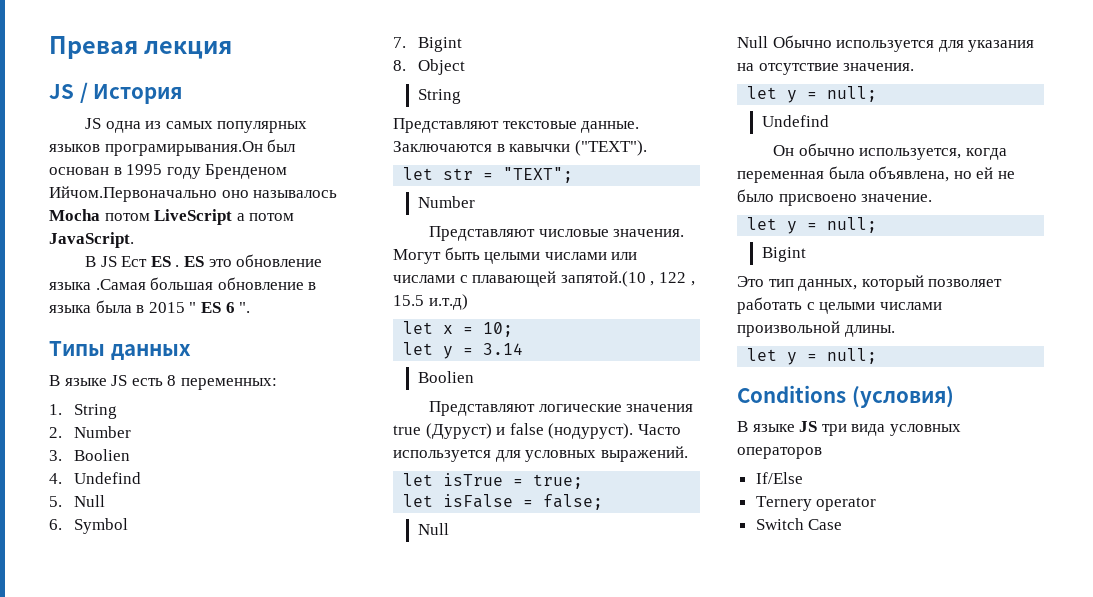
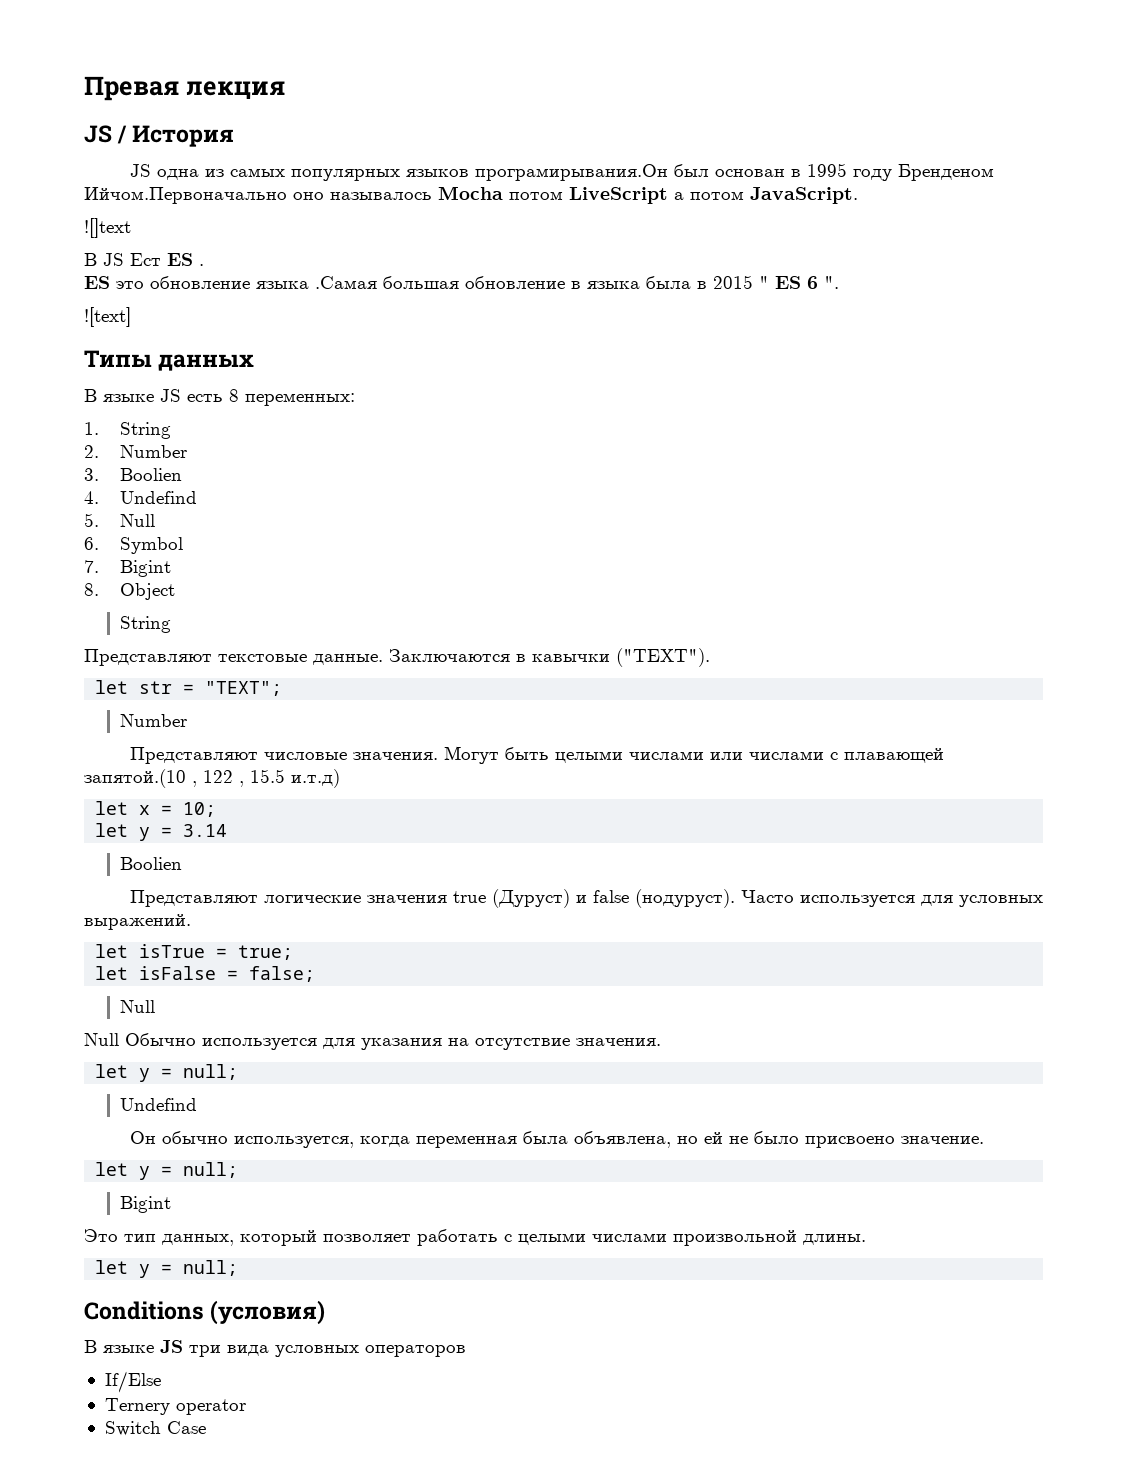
(134, 240) none -> [84,218,131,238] // ![]text
(180, 266) none -> (204, 265) //
(251, 307) none -> [84,307,131,327] // ![text]

